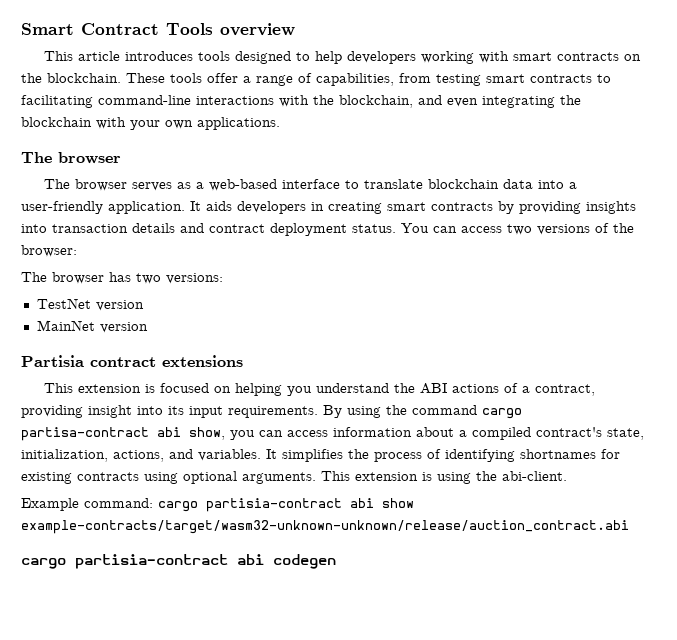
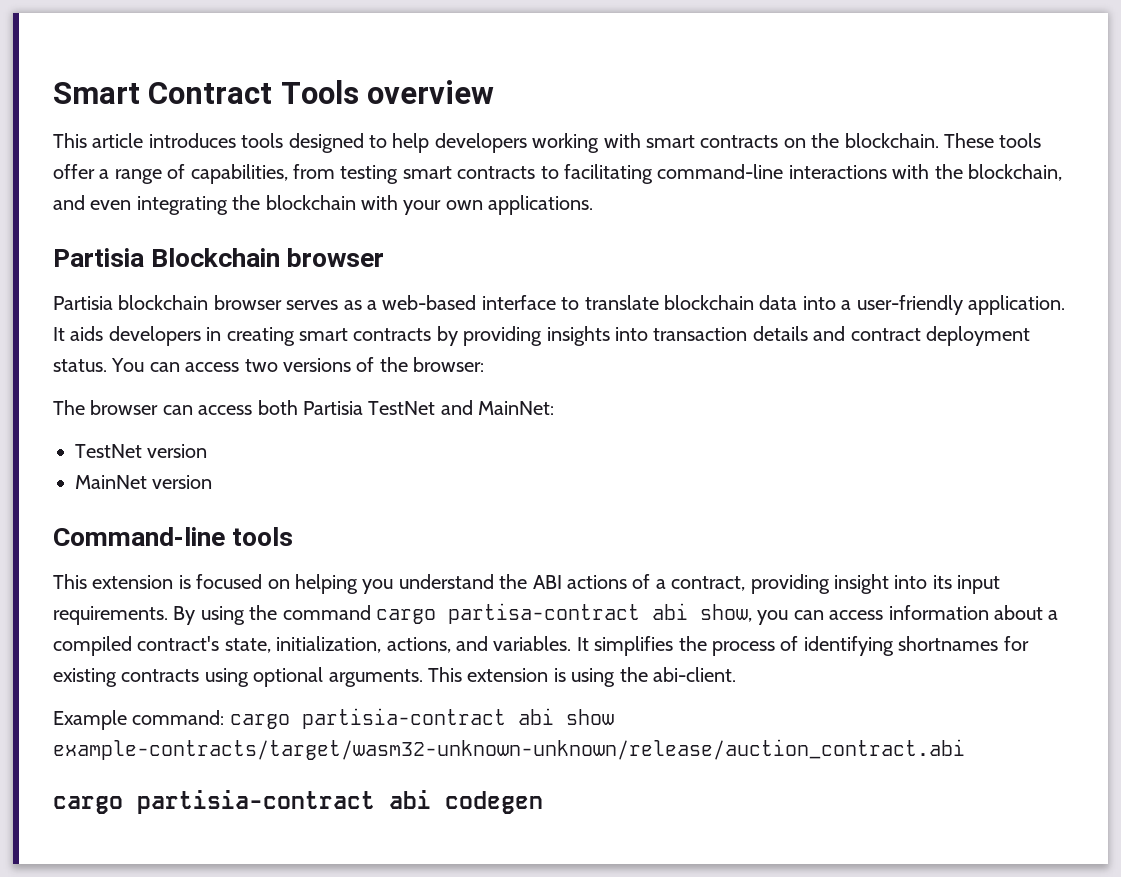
[21,152,52,163] The -> [53,248,281,267] Partisia Blockchain
[43,179,70,189] The -> [53,295,209,310] Partisia blockchain
[109,272,223,284] has two versions: -> [162,400,555,415] can access both Partisia TestNet and MainNet:
[21,355,243,367] Partisia contract extensions -> [53,527,294,546] Command-line tools

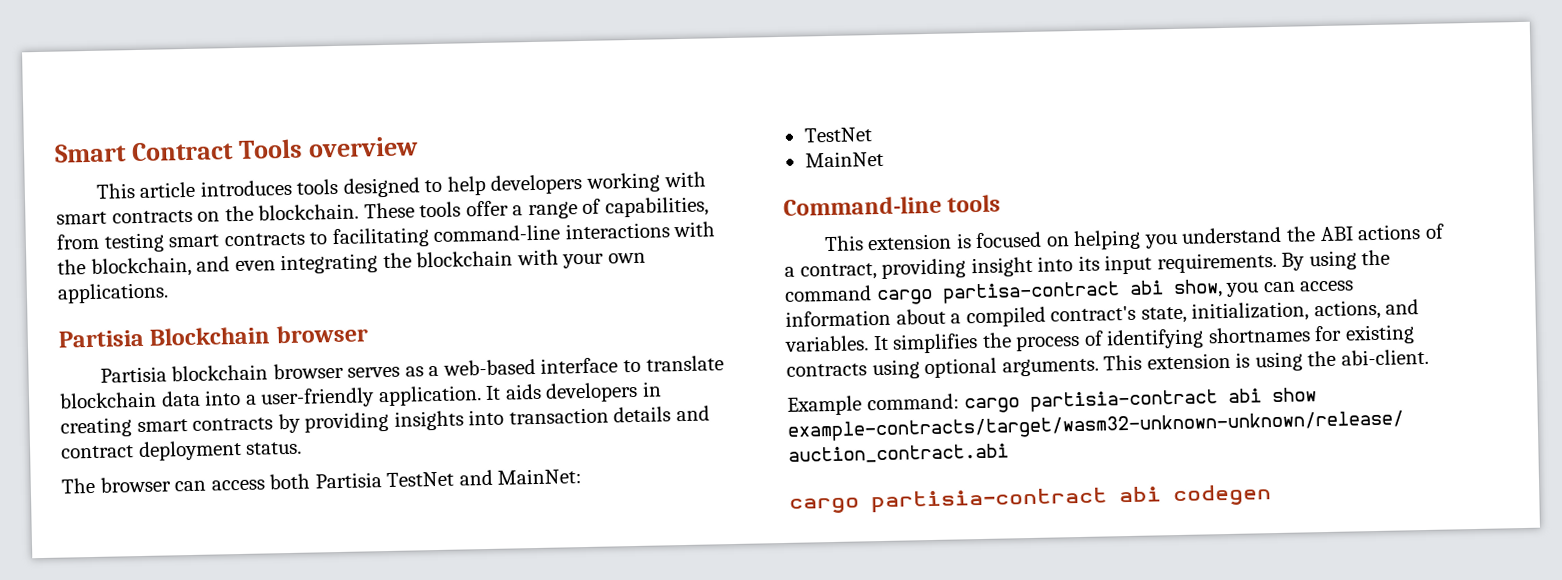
[111,357,485,372] You can access two versions of the browser: -> (303, 448) none
[147,444,208,458] version -> (873, 135) none
[152,475,213,489] version -> (884, 159) none

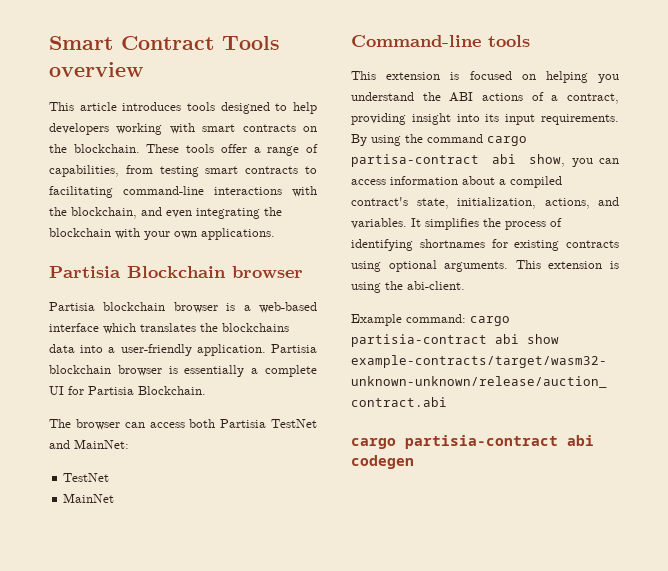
[347,366,424,378] serves as -> [226,303,236,311] is
[623,355,724,373] [59,391,157,409] to translate blockchain -> [103,323,289,334] which translates the blockchains
[485,381,662,403] [60,405,710,438] [61,439,303,462] It aids developers in creating smart contracts by providing insights into transaction details and contract deployment status. -> [271,344,317,353] [49,365,317,377] [49,386,206,395] Partisia blockchain browser is essentially a complete UI for Partisia Blockchain.

